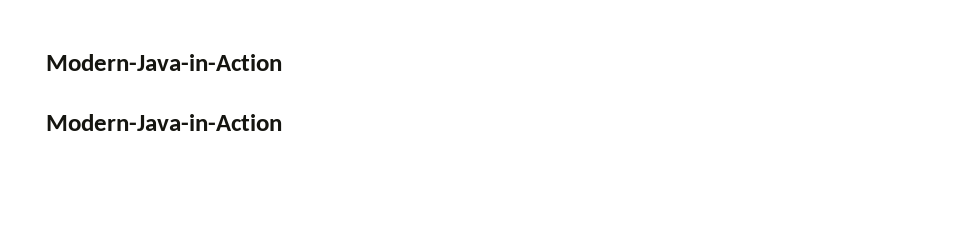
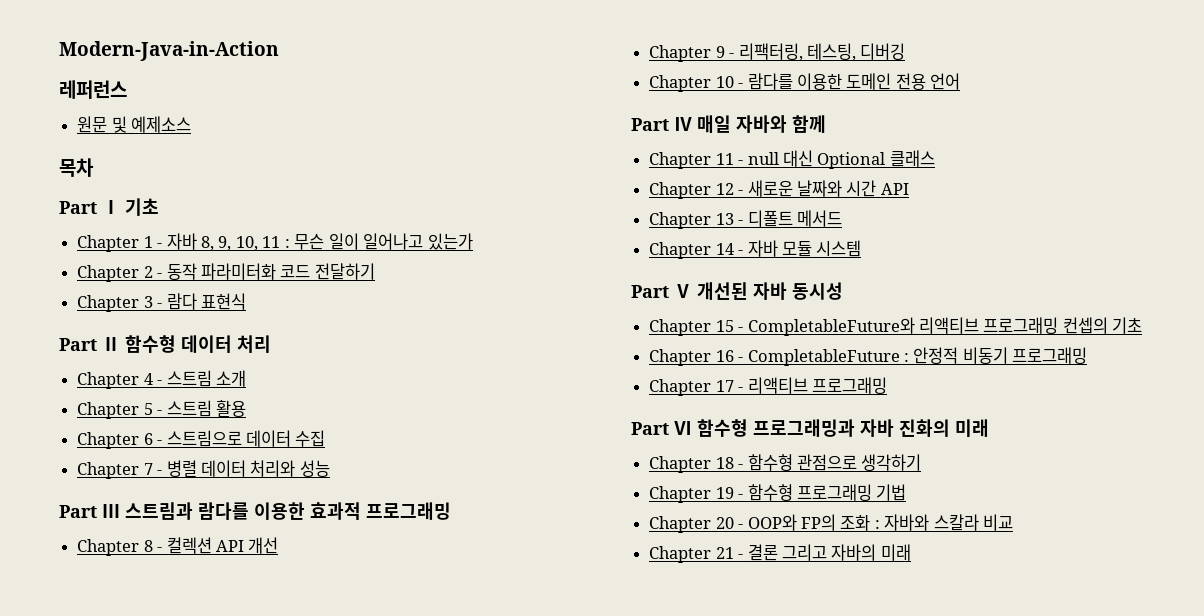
[46,114,282,131] Modern-Java-in-Action -> [59,80,127,99] [77,116,192,133] [59,158,94,177] [59,198,159,216] [77,233,473,252] [77,263,375,282] [77,293,246,312] [59,335,271,353] [77,370,246,389] [77,400,246,419] [77,430,326,449] [77,460,330,479] [59,502,451,520] [77,537,279,556] [649,43,906,62] [649,73,961,92] [631,115,826,133] [649,150,935,169] [649,180,909,199] [649,210,842,229] [649,240,862,259] [631,282,843,300] [649,317,1143,336] [649,347,1088,366] [649,377,887,396] [631,419,989,437] [649,454,922,473] [649,484,907,503] [649,514,1014,533] [649,544,911,563] 레퍼런스 // 원문 및 예제소스 // 목차 // Part Ⅰ 기초 // Chapter 1 - 자바 8, 9, 10, 11 : 무슨 일이 일어나고 있는가 // Chapter 2 - 동작 파라미터화 코드 전달하기 // Chapter 3 - 람다 표현식 // Part Ⅱ 함수형 데이터 처리 // Chapter 4 - 스트림 소개 // Chapter 5 - 스트림 활용 // Chapter 6 - 스트림으로 데이터 수집 // Chapter 7 - 병렬 데이터 처리와 성능 // Part Ⅲ 스트림과 람다를 이용한 효과적 프로그래밍 // Chapter 8 - 컬렉션 API 개선 // Chapter 9 - 리팩터링, 테스팅, 디버깅 // Chapter 10 - 람다를 이용한 도메인 전용 언어 // Part Ⅳ 매일 자바와 함께 // Chapter 11 - null 대신 Optional 클래스 // Chapter 12 - 새로운 날짜와 시간 API // Chapter 13 - 디폴트 메서드 // Chapter 14 - 자바 모듈 시스템 // Part Ⅴ 개선된 자바 동시성 // Chapter 15 - CompletableFuture와 리액티브 프로그래밍 컨셉의 기초 // Chapter 16 - CompletableFuture : 안정적 비동기 프로그래밍 // Chapter 17 - 리액티브 프로그래밍 // Part Ⅵ 함수형 프로그래밍과 자바 진화의 미래 // Chapter 18 - 함수형 관점으로 생각하기 // Chapter 19 - 함수형 프로그래밍 기법 // Chapter 20 - OOP와 FP의 조화 : 자바와 스칼라 비교 // Chapter 21 - 결론 그리고 자바의 미래

